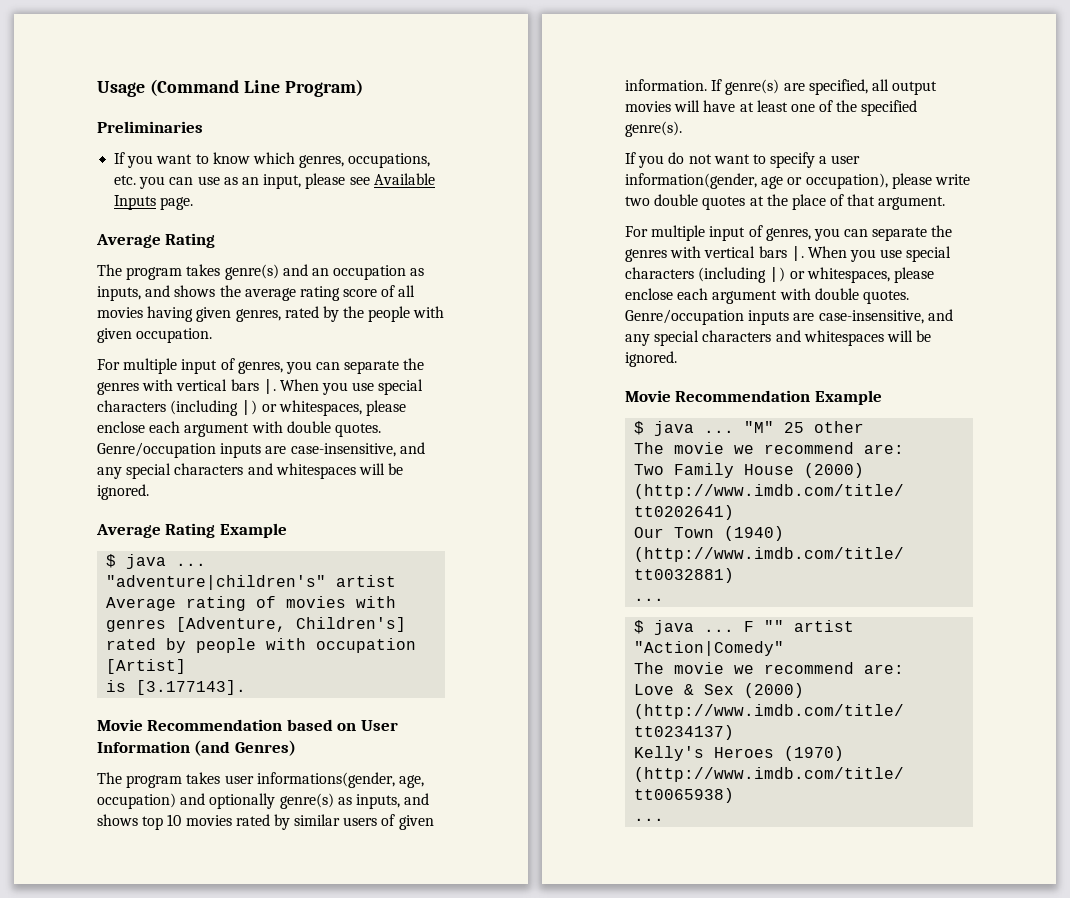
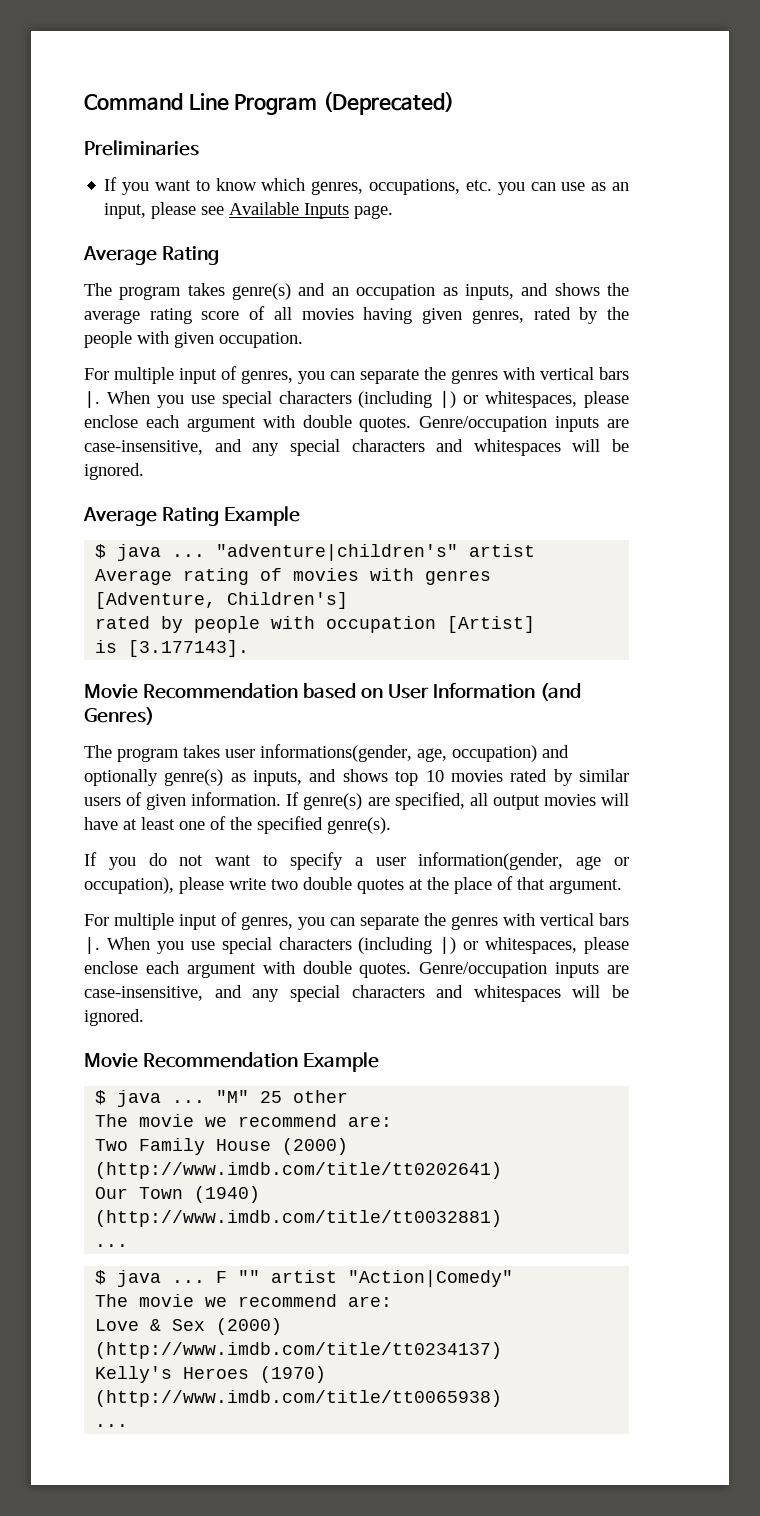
[97,79,363,97] Usage (Command Line Program) -> [84,91,454,115] Command Line Program (Deprecated)

